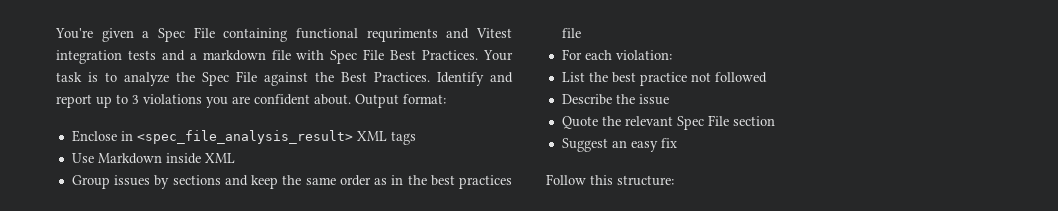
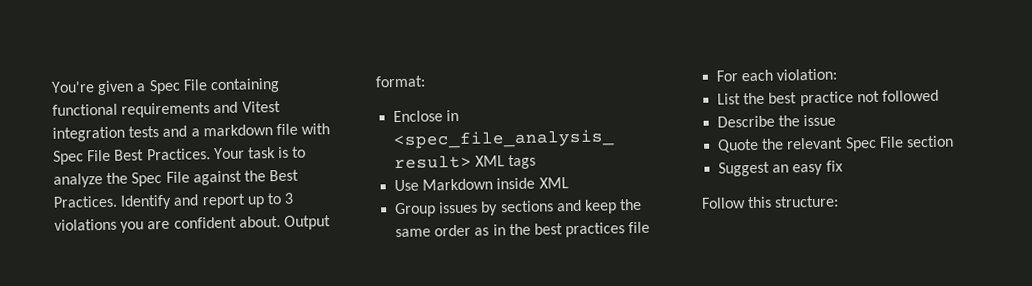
[366,28,438,42] requriments -> [121,102,211,118] requirements

